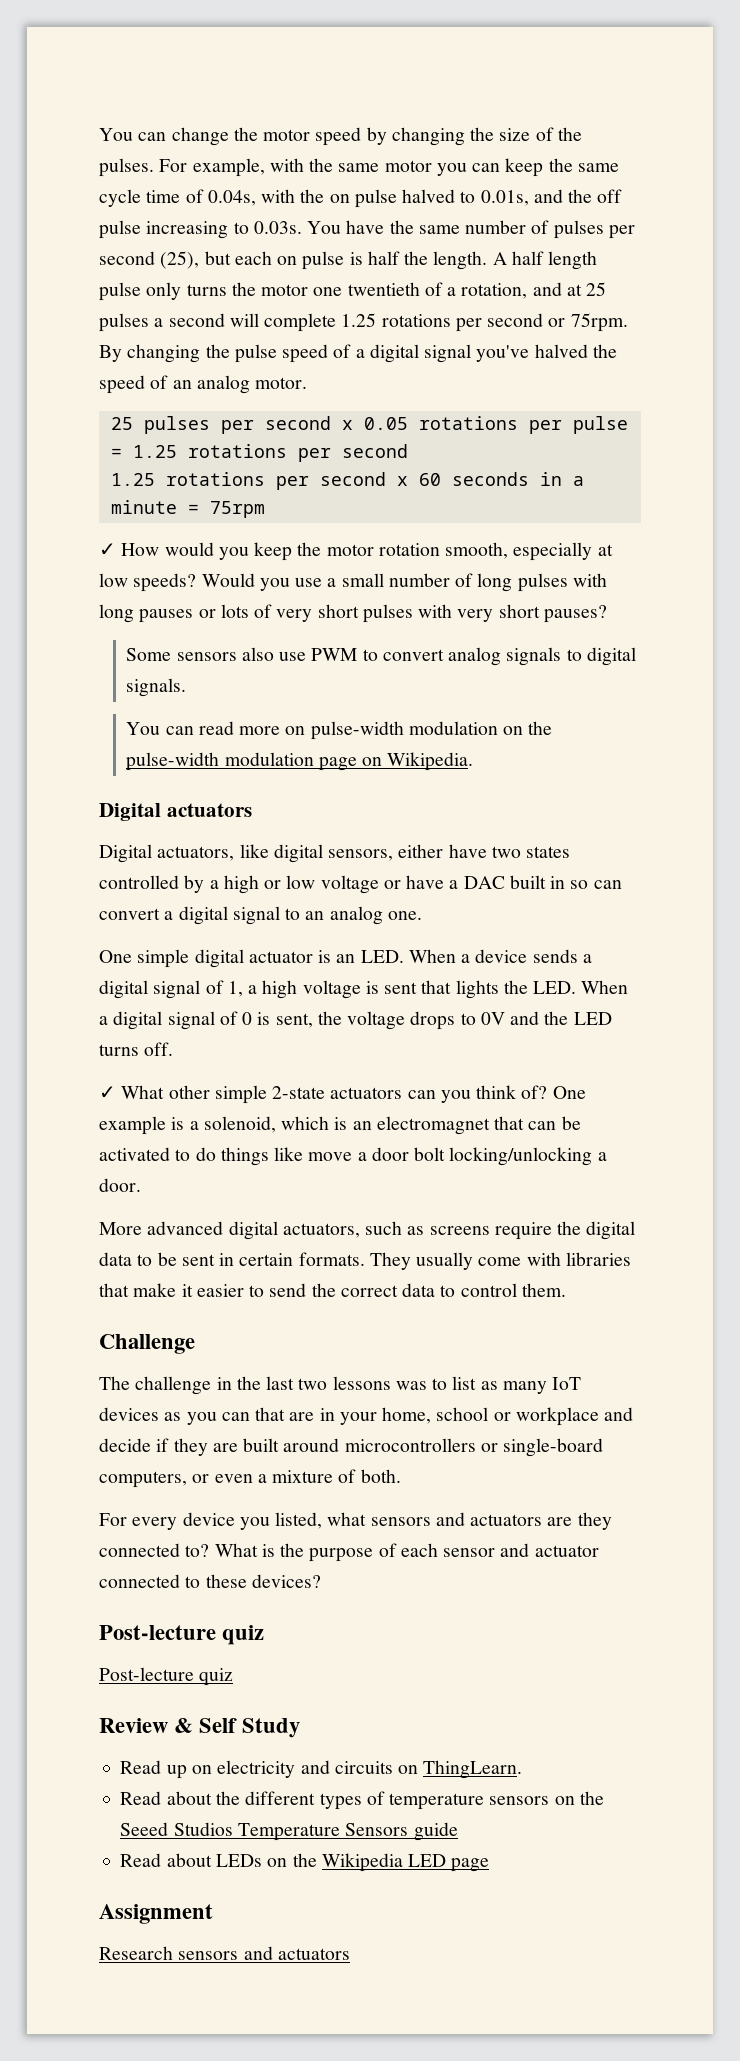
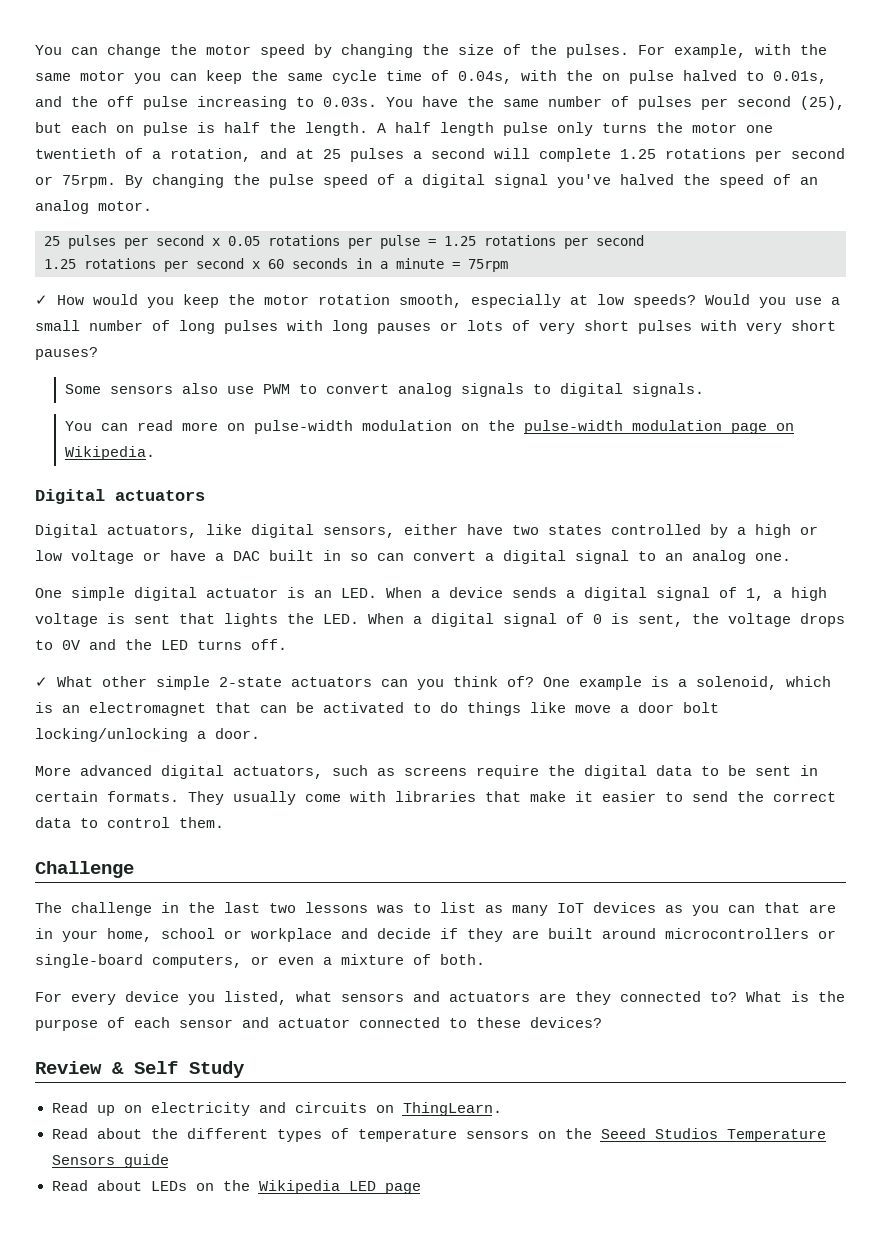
[99,1625,265,1645] [99,1667,234,1686] // Post-lecture quiz // Post-lecture quiz -> (602, 1022) none
[99,1904,213,1924] [99,1946,350,1960] // Assignment // Research sensors and actuators -> (421, 1188) none

